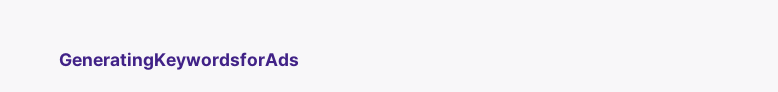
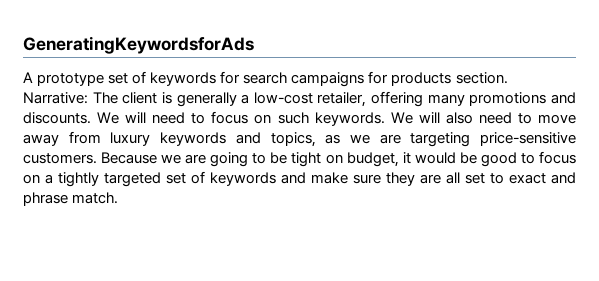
(299, 61) none -> [23,71,508,87] [23,91,576,107] [23,111,576,126] [23,131,576,147] [23,151,576,167] [23,171,576,187] [23,192,119,206] // A prototype set of keywords for search campaigns for products section. Narrative: The client is generally a low-cost retailer, offering many promotions and discounts. We will need to focus on such keywords. We will also need to move away from luxury keywords and topics, as we are targeting price-sensitive customers. Because we are going to be tight on budget, it would be good to focus on a tightly targeted set of keywords and make sure they are all set to exact and phrase match.

